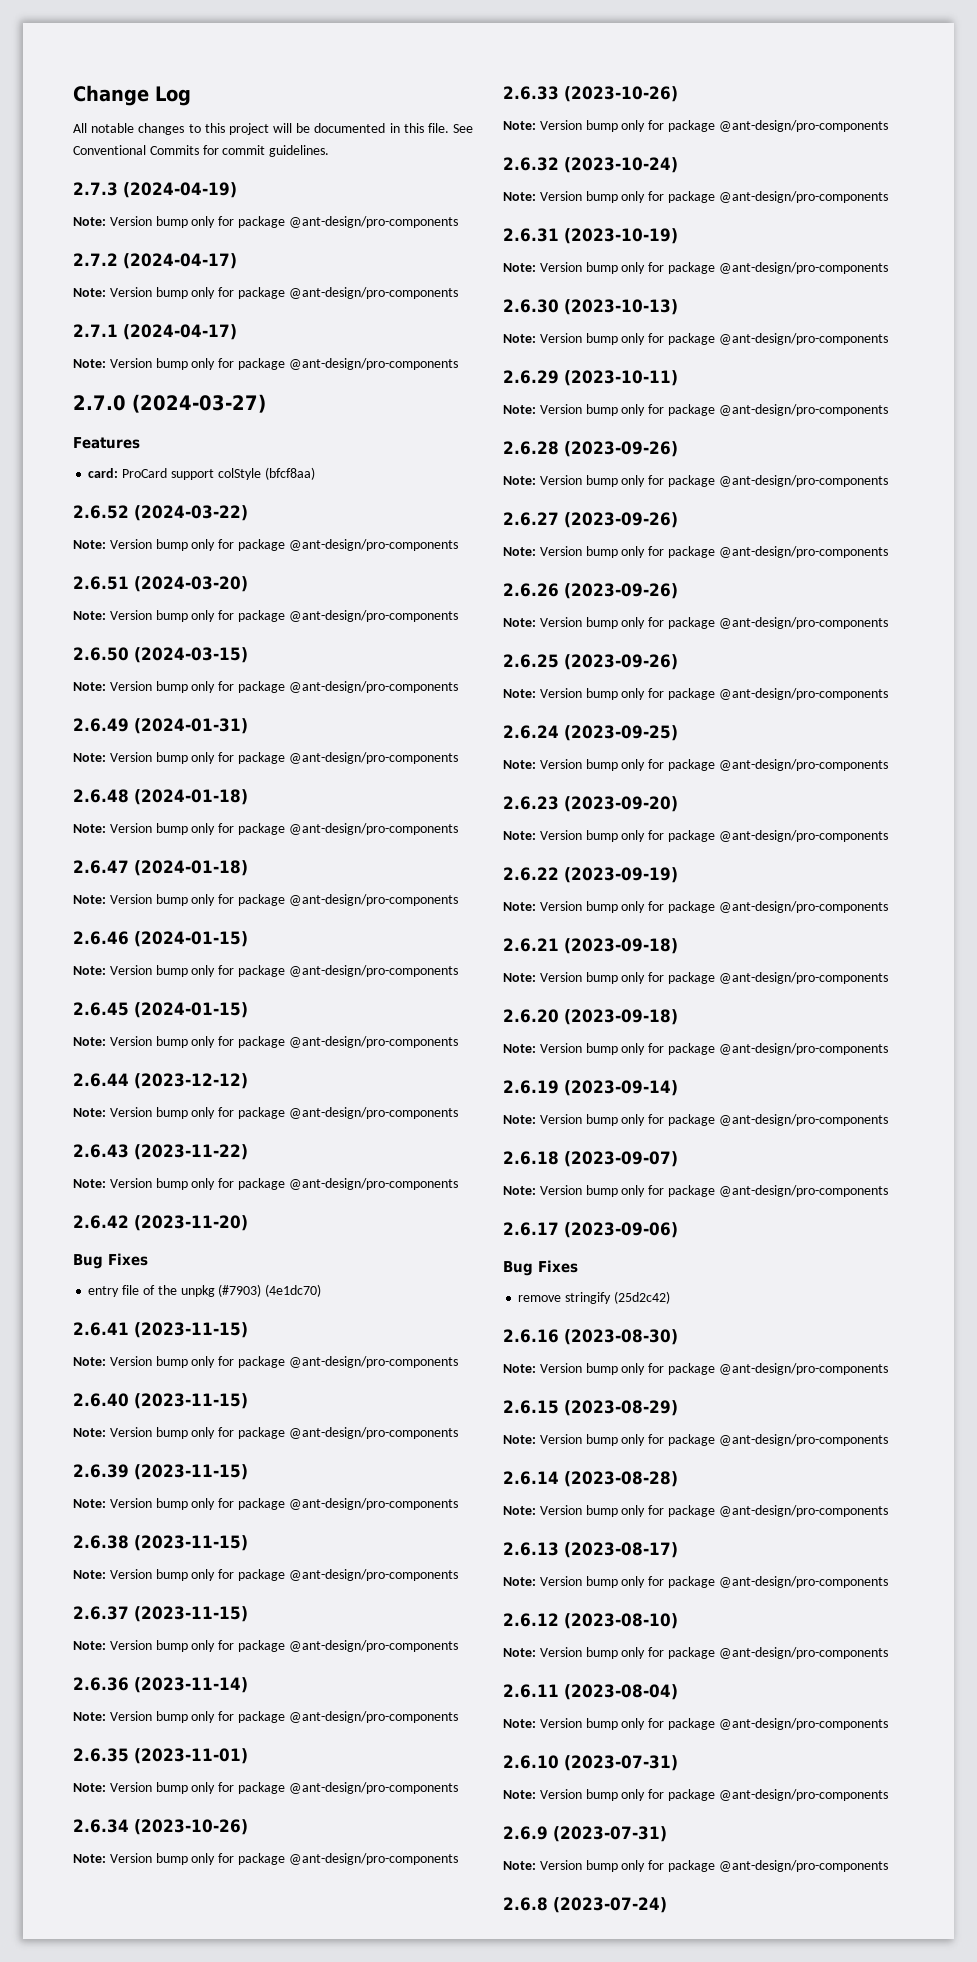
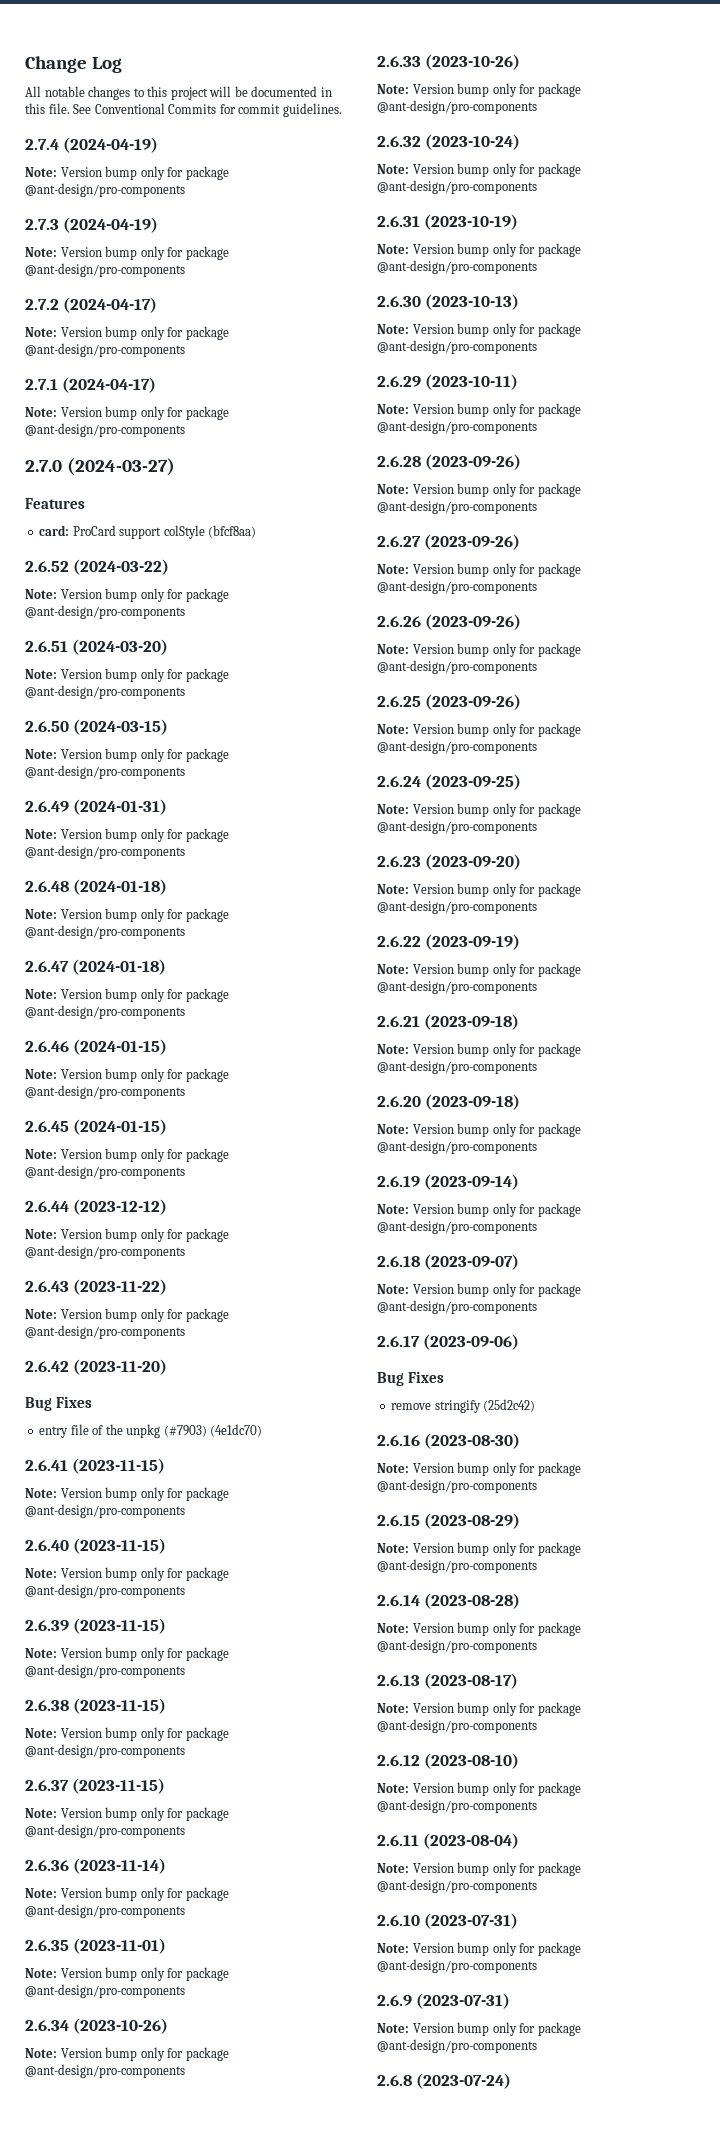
(330, 151) none -> [25,137,159,153] [25,166,229,180] [25,183,185,197] // 2.7.4 (2024-04-19) // Note: Version bump only for package @ant-design/pro-components

